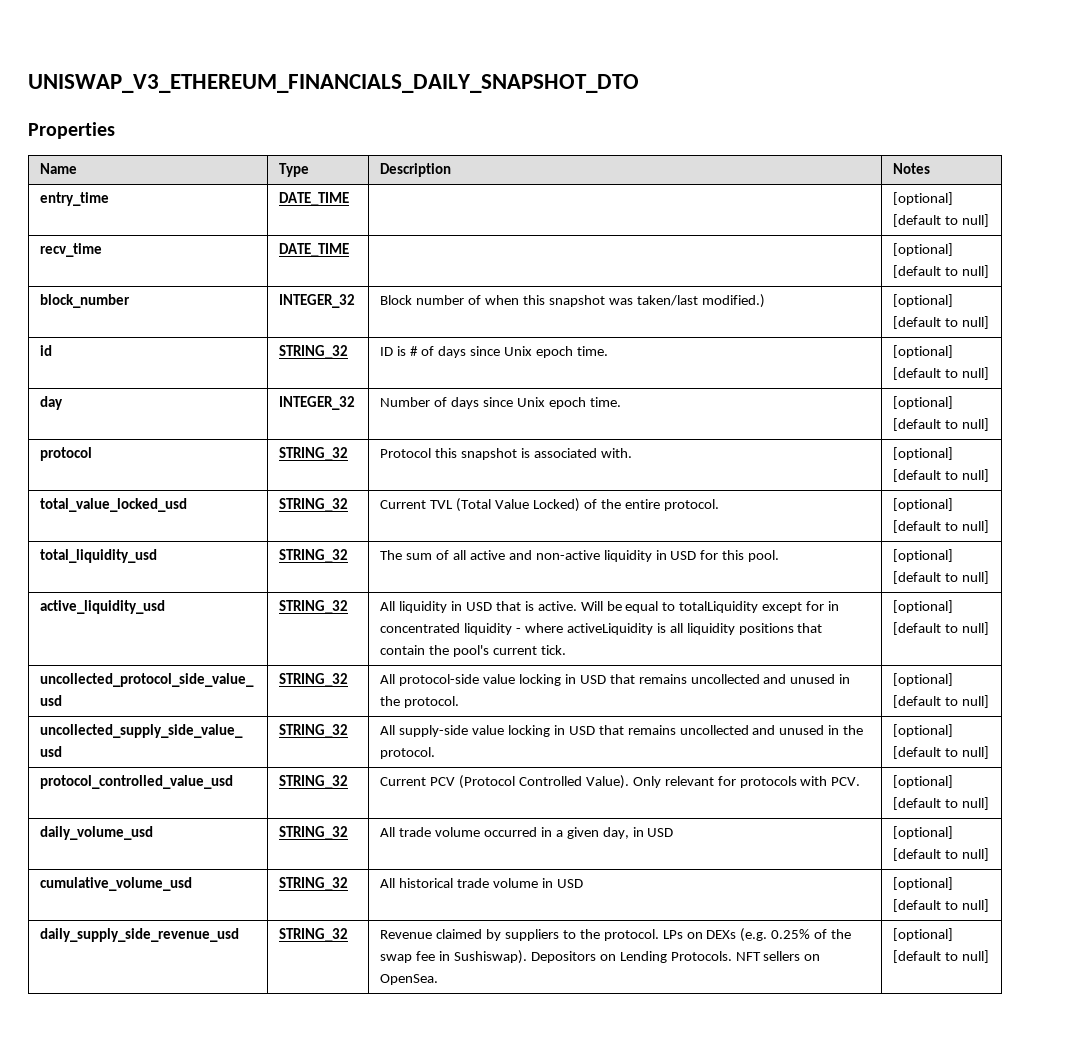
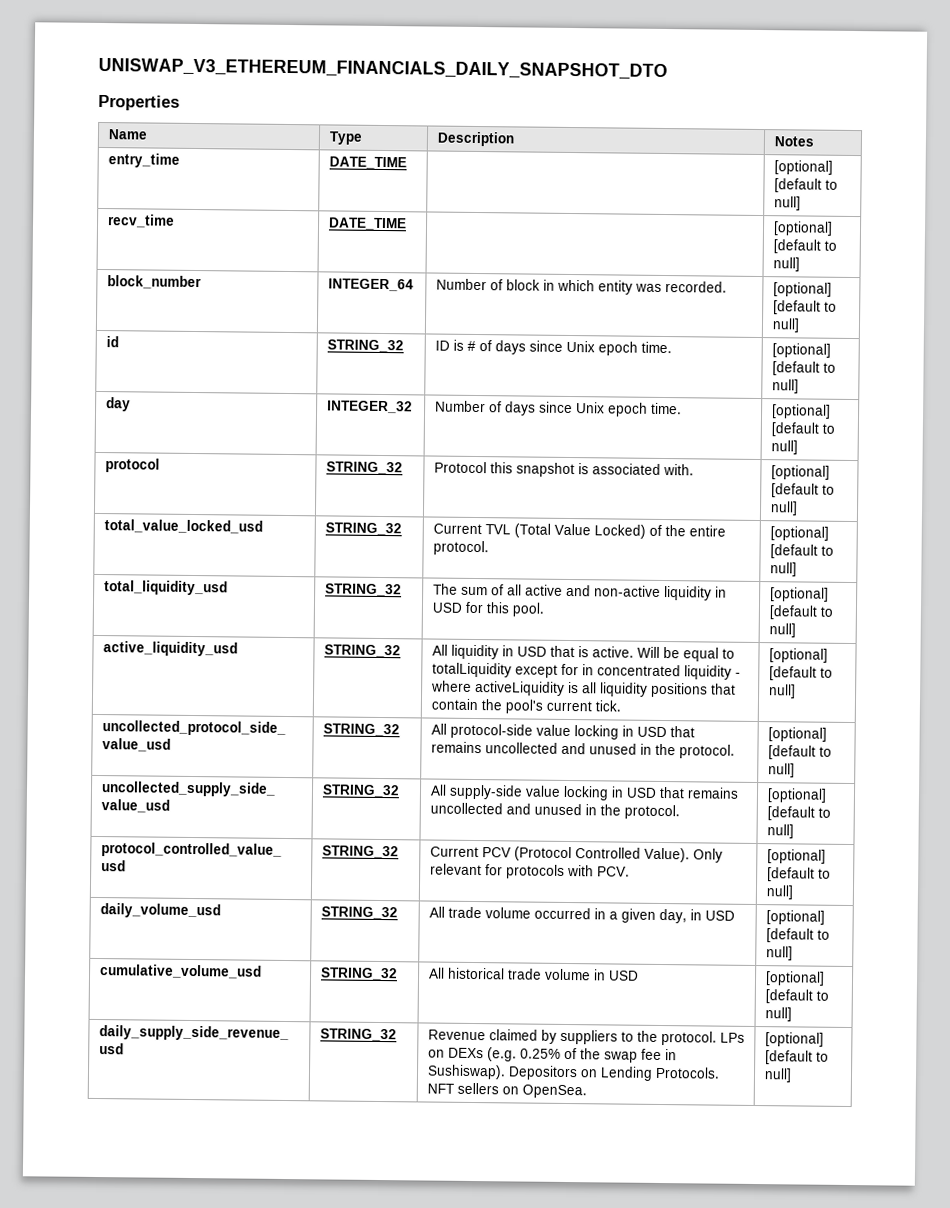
[279,294,356,308] [380,294,765,308] INTEGER_32 | Block number of when this snapshot was taken/last modified.) -> [327,278,414,292] [435,278,727,295] INTEGER_64 | Number of block in which entity was recorded.

